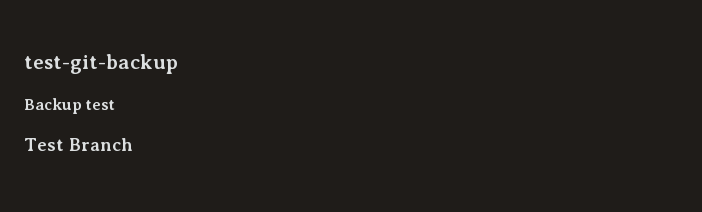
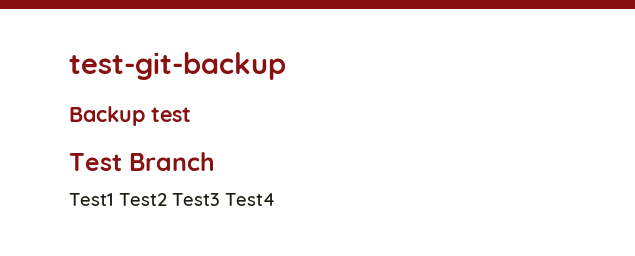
(133, 144) none -> [69,193,275,206] // Test1 Test2 Test3 Test4

